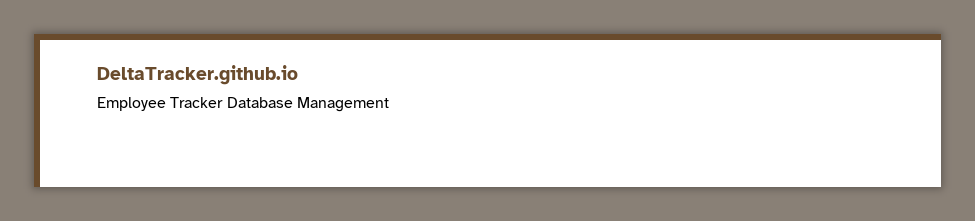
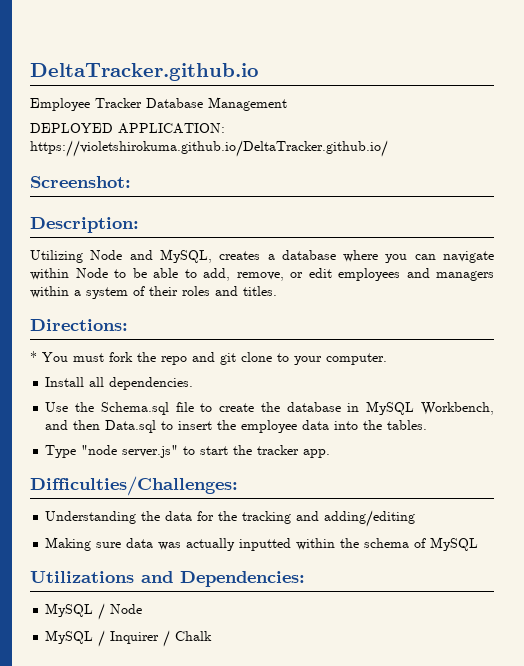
(389, 104) none -> [30,123,225,134] [30,140,388,157] [30,176,131,188] [30,217,139,233] [30,249,495,263] [30,268,494,281] [30,286,277,299] [30,319,128,331] [30,351,387,365] [45,377,194,390] [45,401,494,415] [45,420,428,433] [45,445,331,458] [30,476,238,496] [45,510,416,527] [45,537,479,551] [30,571,305,587] [45,603,143,620] [45,630,213,647] // DEPLOYED APPLICATION: https://violetshirokuma.github.io/DeltaTracker.github.io/ // Screenshot: // Description: // Utilizing Node and MySQL, creates a database where you can navigate within Node to be able to add, remove, or edit employees and managers within a system of their roles and titles. // Directions: // * You must fork the repo and git clone to your computer. // Install all dependencies. // Use the Schema.sql file to create the database in MySQL Workbench, and then Data.sql to insert the employee data into the tables. // Type "node server.js" to start the tracker app. // Difficulties/Challenges: // Understanding the data for the tracking and adding/editing // Making sure data was actually inputted within the schema of MySQL // Utilizations and Dependencies: // MySQL / Node // MySQL / Inquirer / Chalk

